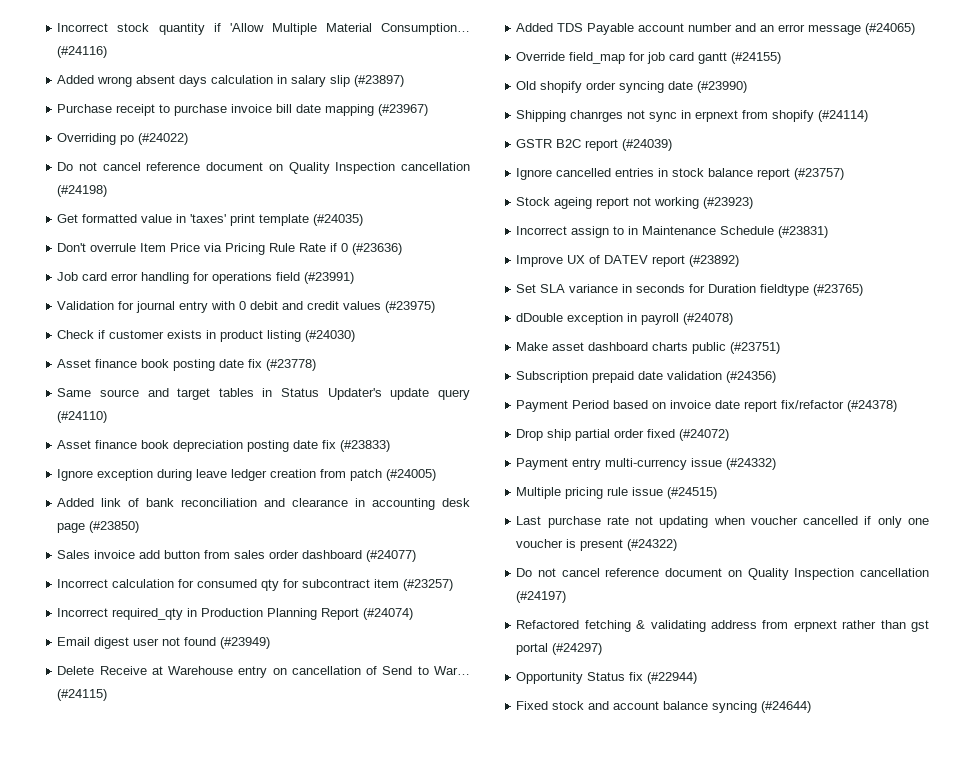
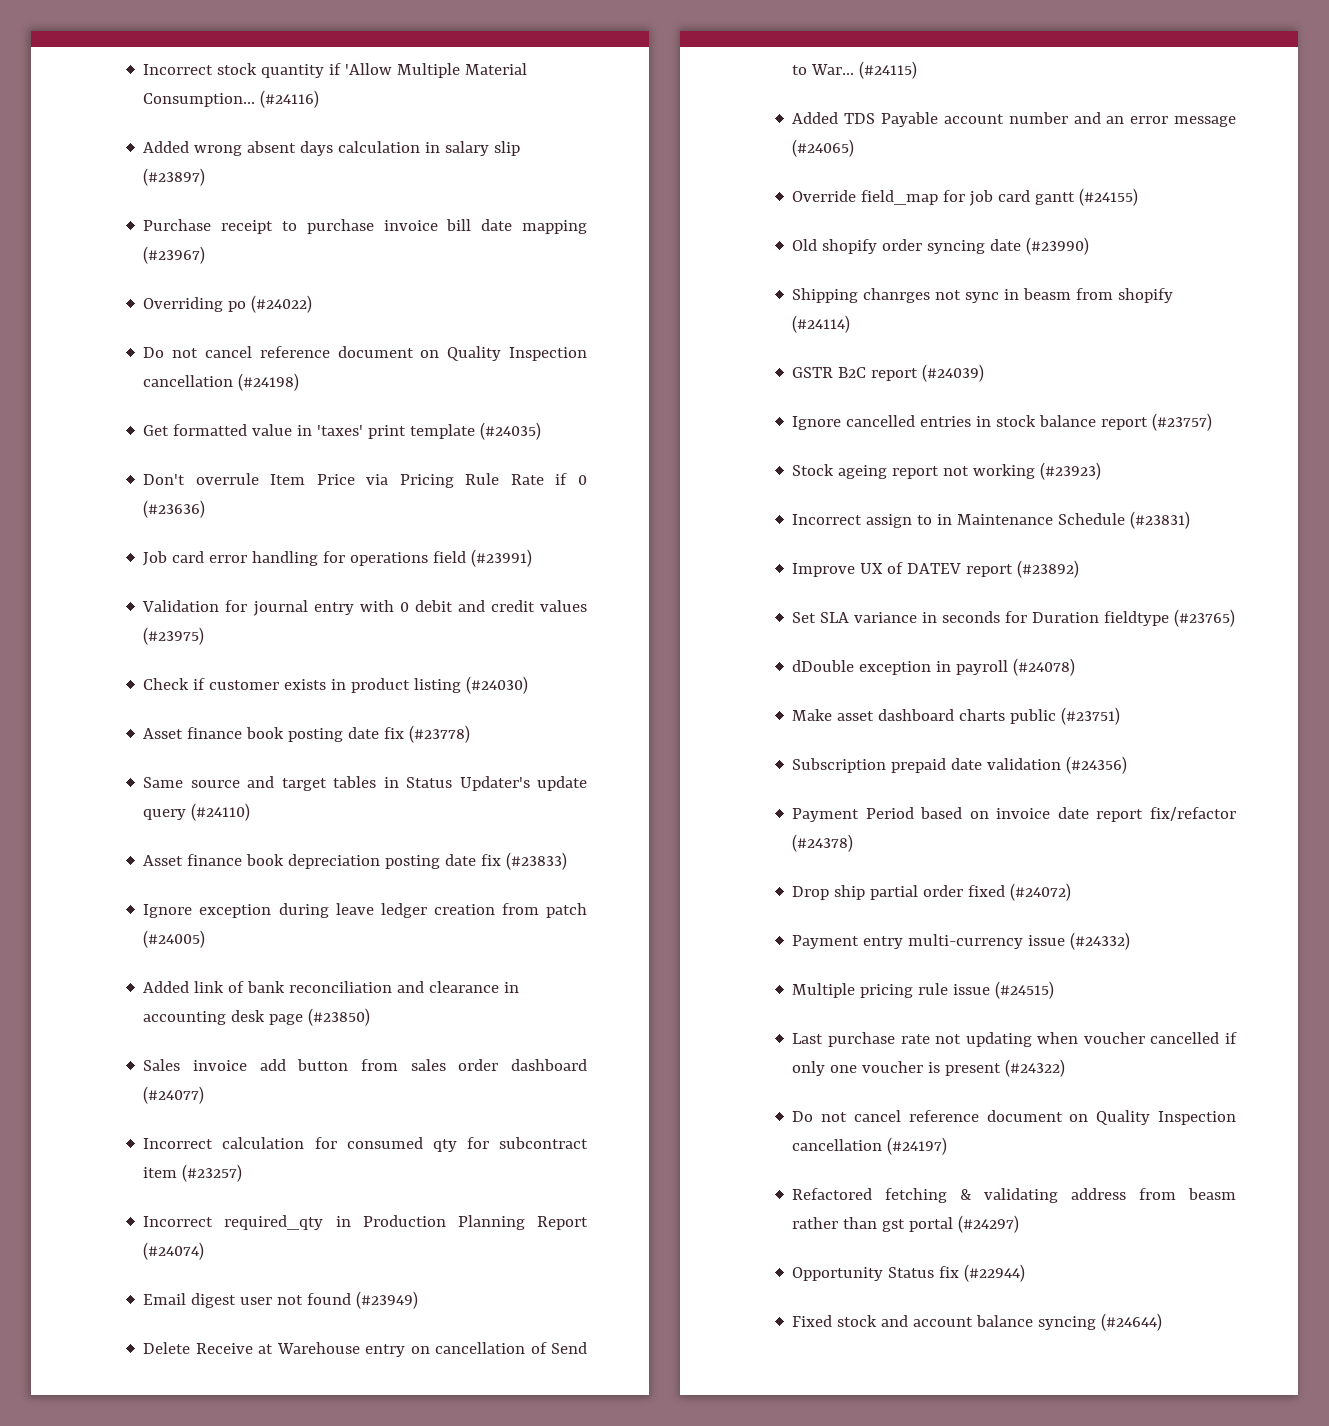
[695,110,739,122] erpnext -> [1023,288,1072,300] beasm
[793,620,837,632] erpnext -> [1188,1188,1236,1200] beasm

